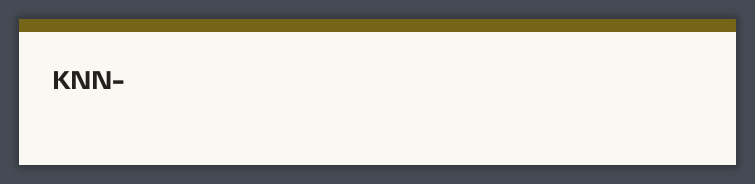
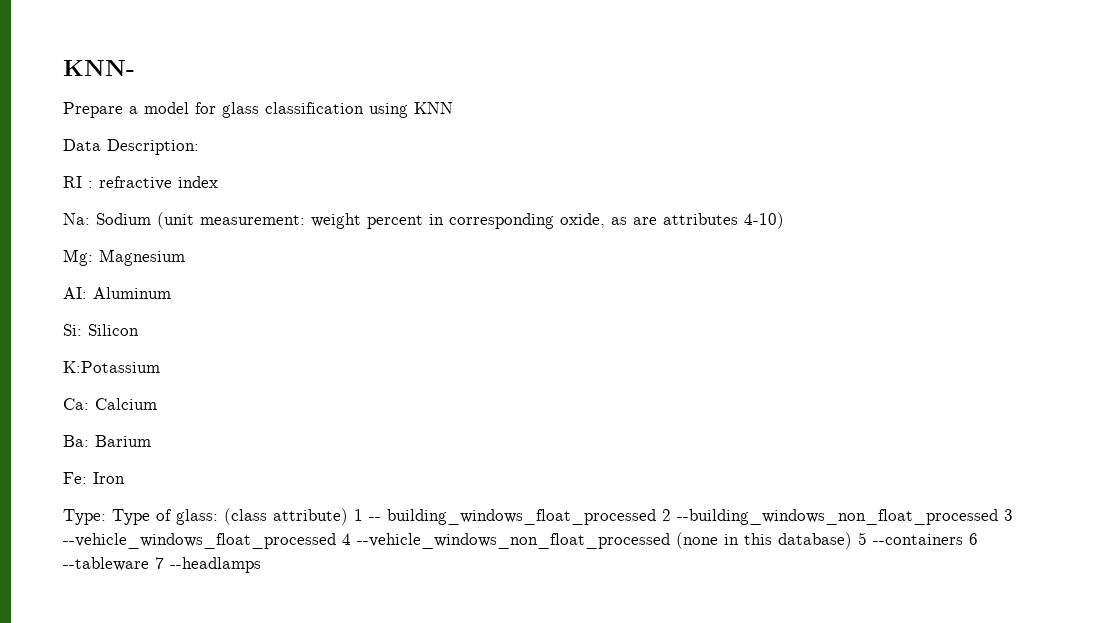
(124, 80) none -> [63,102,453,118] [63,139,199,155] [63,176,218,190] [63,212,784,229] [63,249,185,266] [63,287,171,299] [63,324,139,336] [63,361,160,373] [63,398,157,410] [63,435,151,447] [63,472,125,484] [63,508,1013,525] [63,532,978,549] [63,557,261,573] // Prepare a model for glass classification using KNN // Data Description: // RI : refractive index // Na: Sodium (unit measurement: weight percent in corresponding oxide, as are attributes 4-10) // Mg: Magnesium // AI: Aluminum // Si: Silicon // K:Potassium // Ca: Calcium // Ba: Barium // Fe: Iron // Type: Type of glass: (class attribute) 1 -- building_windows_float_processed 2 --building_windows_non_float_processed 3 --vehicle_windows_float_processed 4 --vehicle_windows_non_float_processed (none in this database) 5 --containers 6 --tableware 7 --headlamps

